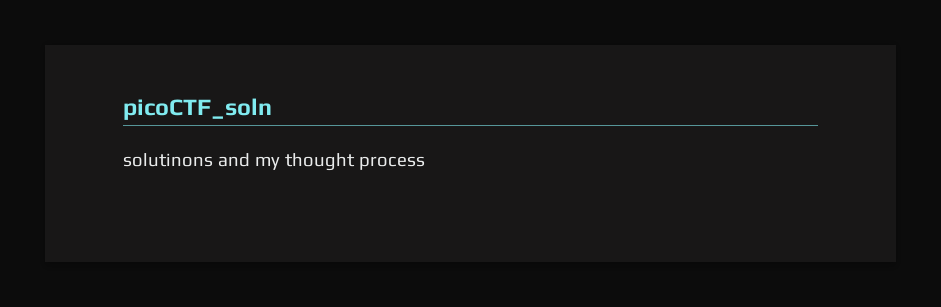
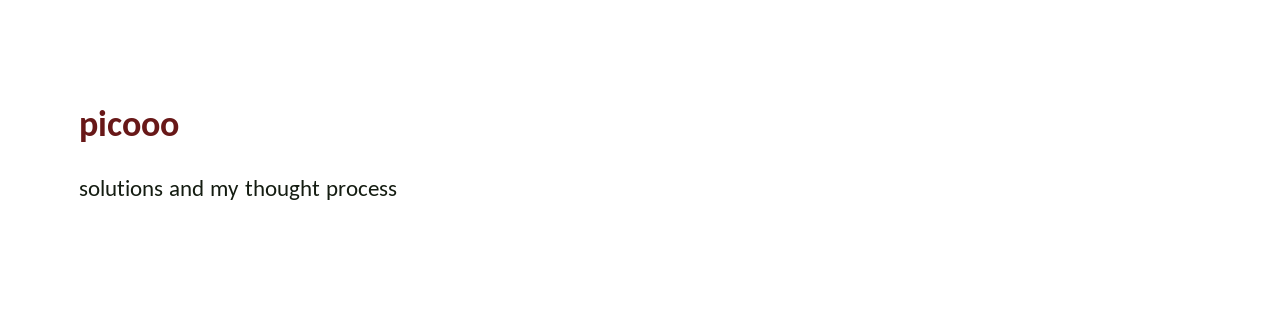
[123,98,272,120] [123,153,213,167] picoCTF_soln // solutinons -> [79,110,179,142] [79,180,163,196] picooo // solutions

